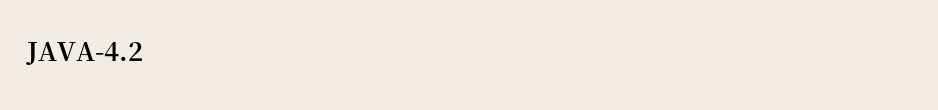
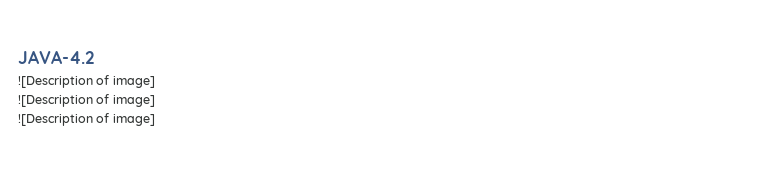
(143, 53) none -> [18,75,155,88] [18,94,155,107] [18,113,155,126] // ![Description of image] // ![Description of image] // ![Description of image]

